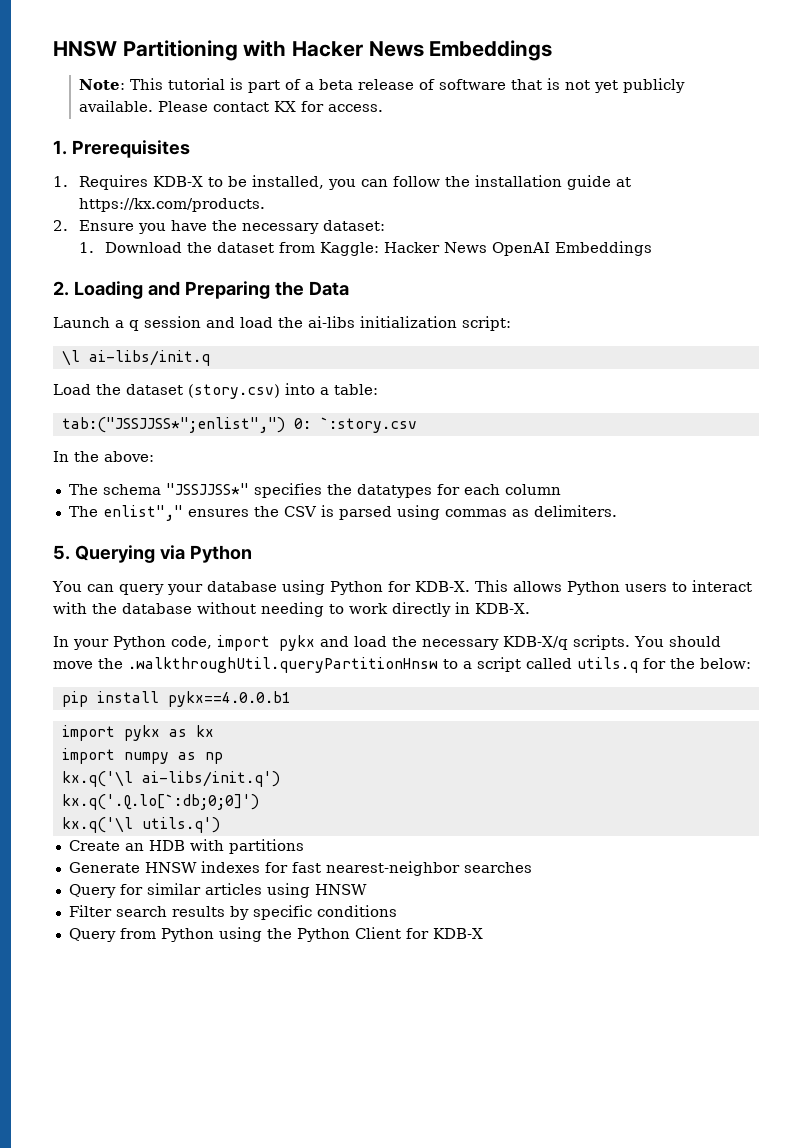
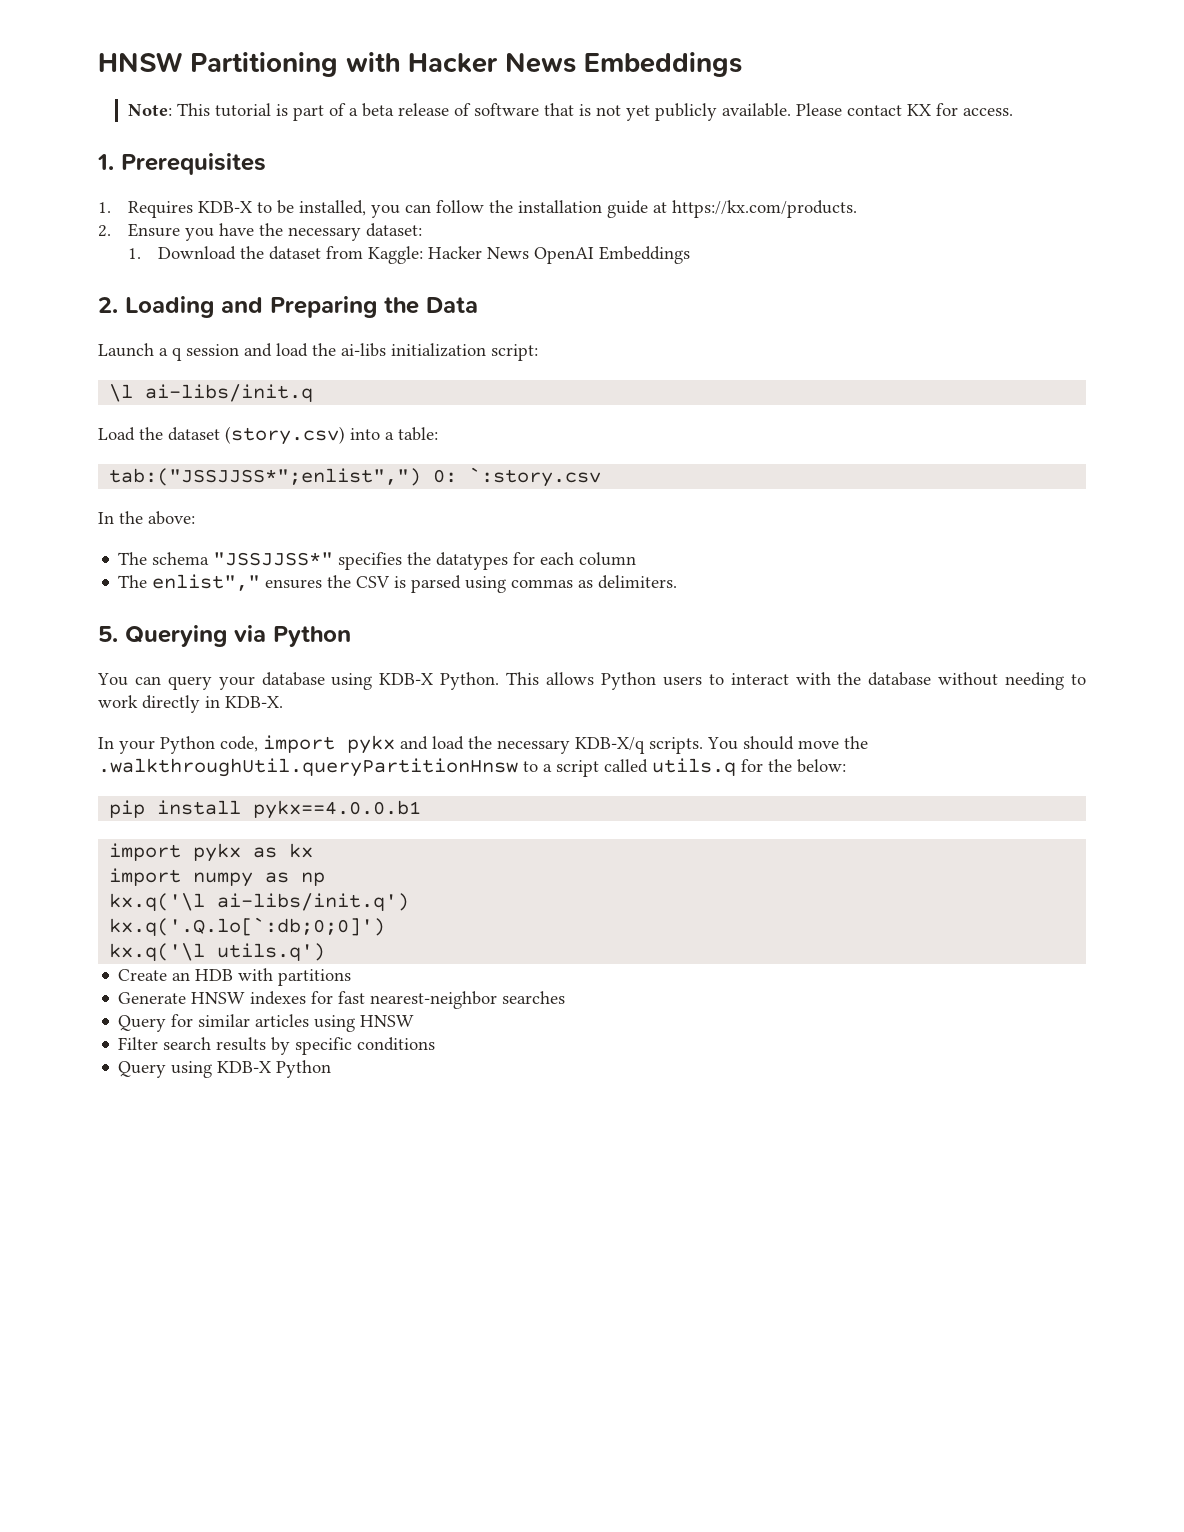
[329,581,470,595] Python for KDB-X. -> [379,672,500,690] KDB-X Python.
[119,927,483,942] from Python using the Python Client for KDB-X -> [171,1060,332,1078] using KDB-X Python

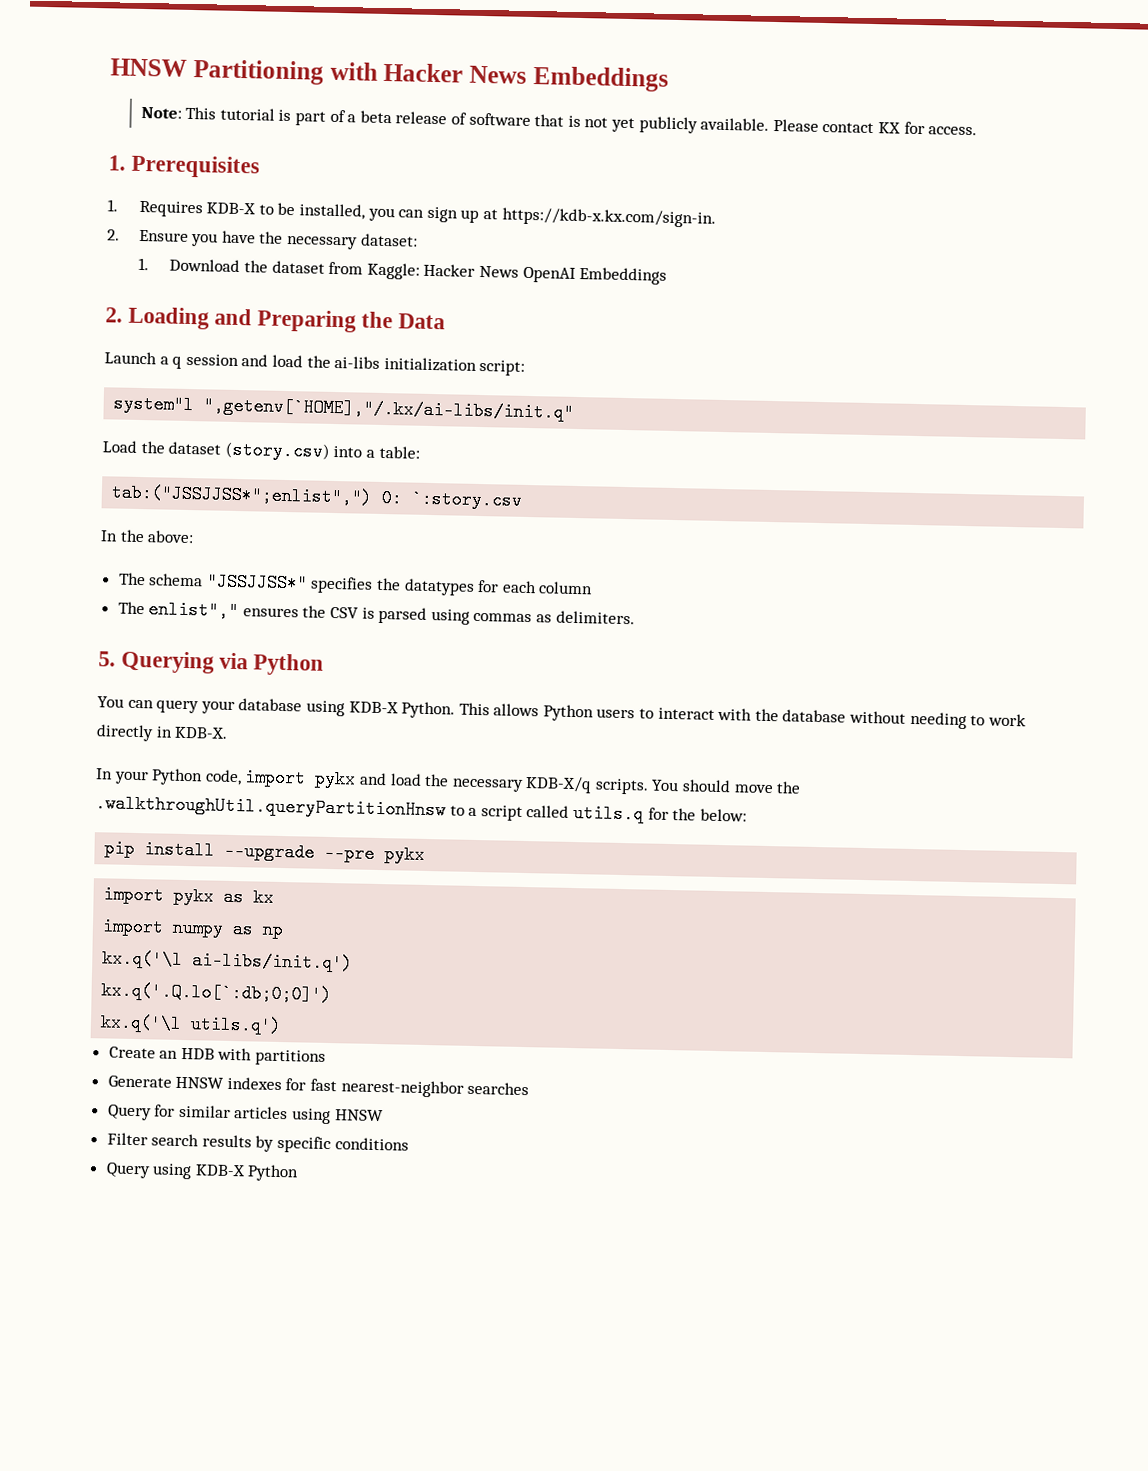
[435,200,857,218] follow the installation guide at https://kx.com/products. -> [426,206,716,228] sign up at https://kdb-x.kx.com/sign-in.
[109,384,314,402] \l ai-libs/init.q -> [113,394,575,422] system"l ",getenv[`HOME],"/.kx/ai-libs/init.q"
[253,800,422,819] pykx==4.0.0.b1 -> [224,841,426,864] --upgrade --pre pykx

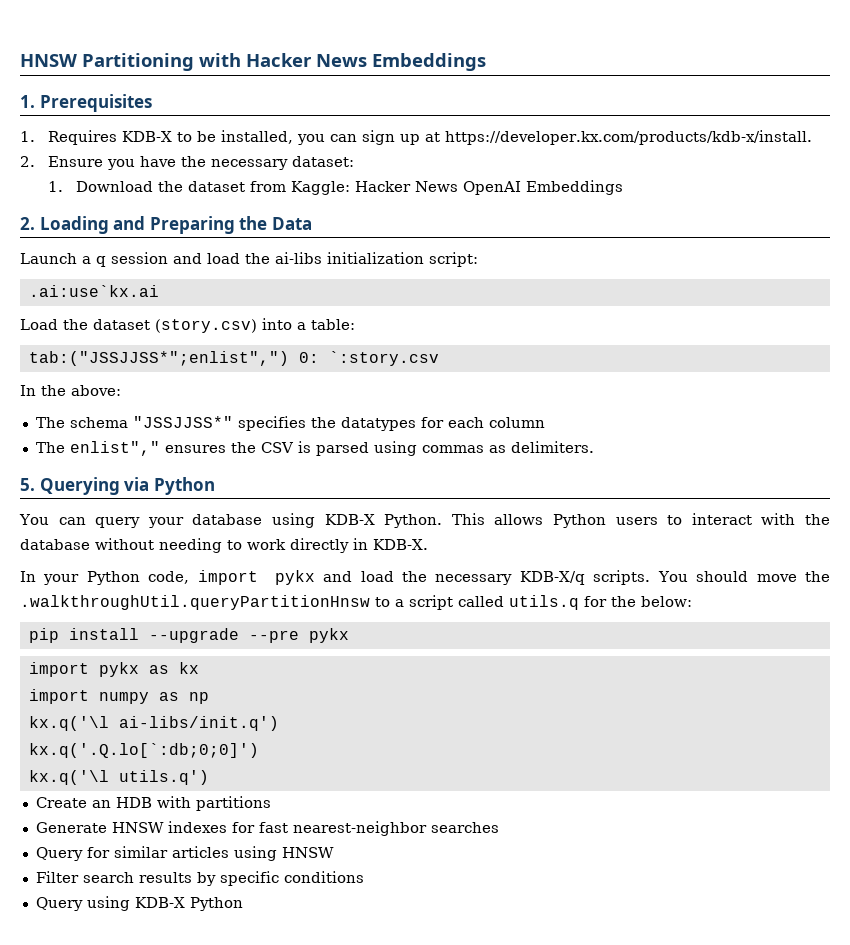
[140,106,978,136] // Note: This tutorial is part of a beta release of software that is not yet publicly available. Please contact KX for access. -> (486, 62) none
[501,207,716,228] https://kdb-x.kx.com/sign-in. -> [444,130,812,145] https://developer.kx.com/products/kdb-x/install.
[113,394,575,422] system"l ",getenv[`HOME],"/.kx/ai-libs/init.q" -> [28,285,159,297] .ai:use`kx.ai

